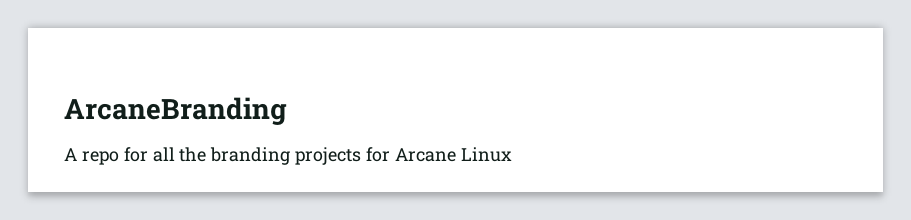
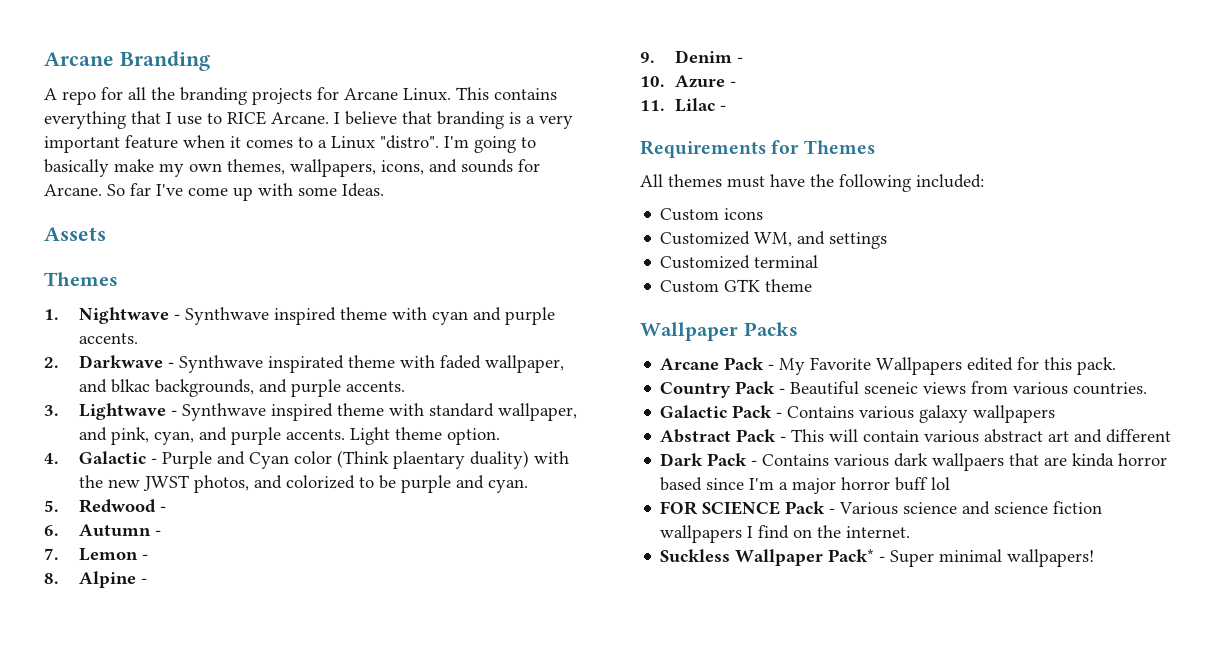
[64,97,287,125] ArcaneBranding -> [44,51,210,71] Arcane Branding
[460,147,512,162] Linux -> [403,87,557,101] [44,111,573,129] [44,135,536,153] [44,159,540,177] [44,183,384,201] [44,227,106,241] [44,272,118,286] [44,307,555,325] [78,333,138,344] [44,355,564,373] [78,379,405,397] [44,403,577,421] [78,427,500,445] [44,450,569,469] [78,475,528,493] [44,499,166,513] [44,524,161,537] [44,548,148,561] [44,571,147,588] [640,50,743,63] [640,75,736,88] [640,98,726,112] [640,140,875,158] [640,174,984,192] [660,208,764,221] [660,231,888,249] [660,255,819,269] [660,279,813,293] [640,322,798,341] [660,357,1117,375] [660,381,1148,398] [660,405,1056,423] [660,429,1172,443] [660,453,1168,471] [660,477,951,494] [660,501,1103,515] [660,525,911,543] [660,549,1095,567] Linux. This contains everything that I use to RICE Arcane. I believe that branding is a very important feature when it comes to a Linux "distro". I'm going to basically make my own themes, wallpapers, icons, and sounds for Arcane. So far I've come up with some Ideas. // Assets // Themes // 1. Nightwave - Synthwave inspired theme with cyan and purple accents. // 2. Darkwave - Synthwave inspirated theme with faded wallpaper, and blkac backgrounds, and purple accents. // 3. Lightwave - Synthwave inspired theme with standard wallpaper, and pink, cyan, and purple accents. Light theme option. // 4. Galactic - Purple and Cyan color (Think plaentary duality) with the new JWST photos, and colorized to be purple and cyan. // 5. Redwood - // 6. Autumn - // 7. Lemon - // 8. Alpine - // 9. Denim - // 10. Azure - // 11. Lilac - // Requirements for Themes // All themes must have the following included: // Custom icons // Customized WM, and settings // Customized terminal // Custom GTK theme // Wallpaper Packs // Arcane Pack - My Favorite Wallpapers edited for this pack. // Country Pack - Beautiful sceneic views from various countries. // Galactic Pack - Contains various galaxy wallpapers // Abstract Pack - This will contain various abstract art and different // Dark Pack - Contains various dark wallpaers that are kinda horror based since I'm a major horror buff lol // FOR SCIENCE Pack - Various science and science fiction wallpapers I find on the internet. // Suckless Wallpaper Pack* - Super minimal wallpapers!

